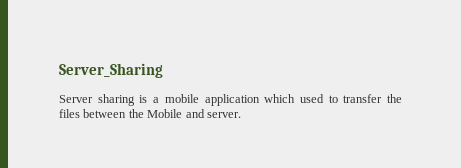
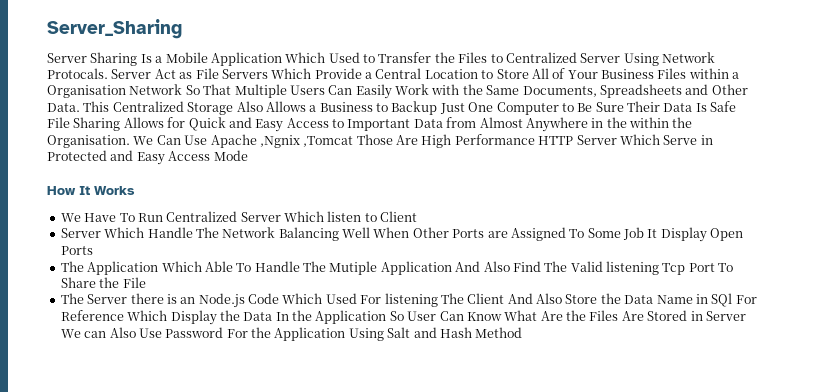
[97,94,402,106] [59,109,241,118] sharing is a mobile application which used to transfer the files between the Mobile and server. -> [90,52,715,66] [47,68,740,79] [47,84,748,99] [47,101,737,115] [47,117,693,132] [47,134,713,148] [47,150,248,165] [47,186,135,195] [60,211,418,222] [60,227,744,242] [60,246,93,255] [60,261,734,275] [60,277,146,288] [60,293,757,308] [60,310,746,325] [60,327,523,341] Sharing Is a Mobile Application Which Used to Transfer the Files to Centralized Server Using Network Protocals. Server Act as File Servers Which Provide a Central Location to Store All of Your Business Files within a Organisation Network So That Multiple Users Can Easily Work with the Same Documents, Spreadsheets and Other Data. This Centralized Storage Also Allows a Business to Backup Just One Computer to Be Sure Their Data Is Safe File Sharing Allows for Quick and Easy Access to Important Data from Almost Anywhere in the within the Organisation. We Can Use Apache ,Ngnix ,Tomcat Those Are High Performance HTTP Server Which Serve in Protected and Easy Access Mode // How It Works // We Have To Run Centralized Server Which listen to Client // Server Which Handle The Network Balancing Well When Other Ports are Assigned To Some Job It Display Open Ports // The Application Which Able To Handle The Mutiple Application And Also Find The Valid listening Tcp Port To Share the File // The Server there is an Node.js Code Which Used For listening The Client And Also Store the Data Name in SQl For Reference Which Display the Data In the Application So User Can Know What Are the Files Are Stored in Server We can Also Use Password For the Application Using Salt and Hash Method

